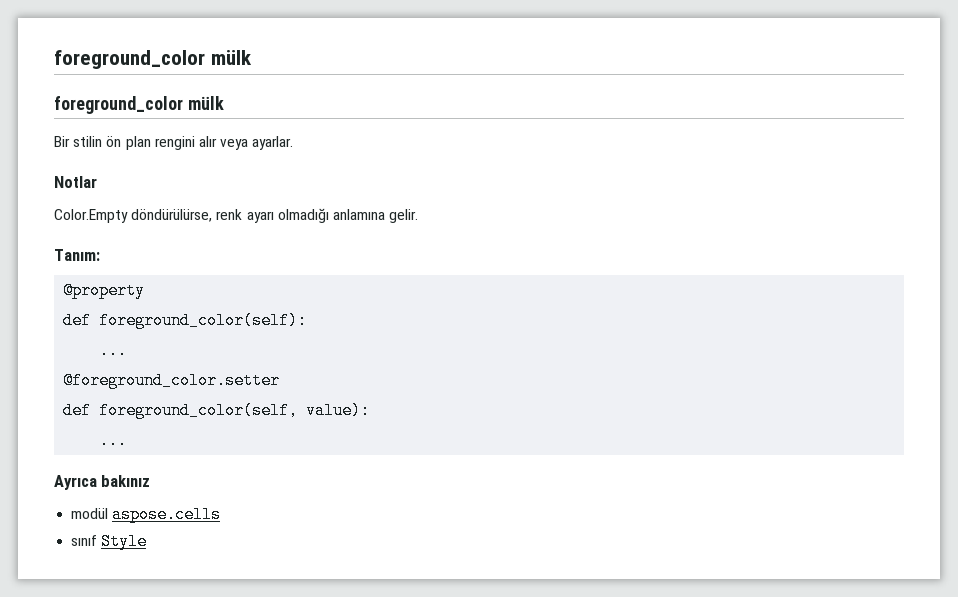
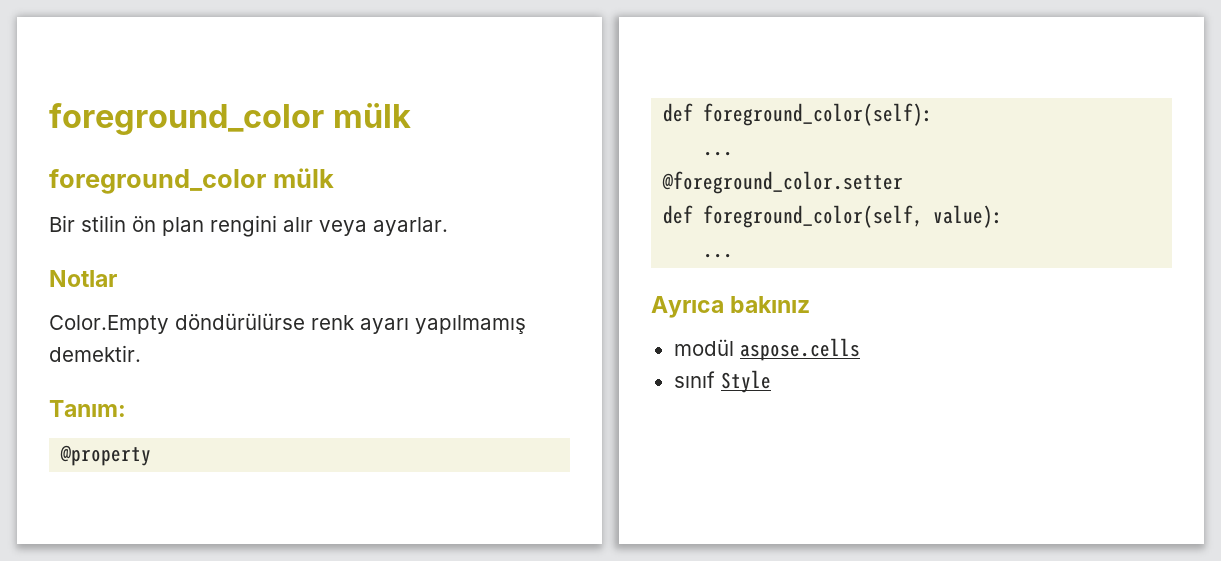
[131,209,213,222] döndürülürse, -> [175,313,305,330] döndürülürse
[277,208,419,223] olmadığı anlamına gelir. -> [415,315,526,334] [49,345,141,362] yapılmamış demektir.

